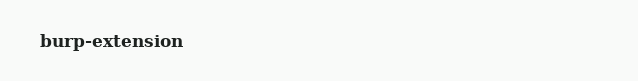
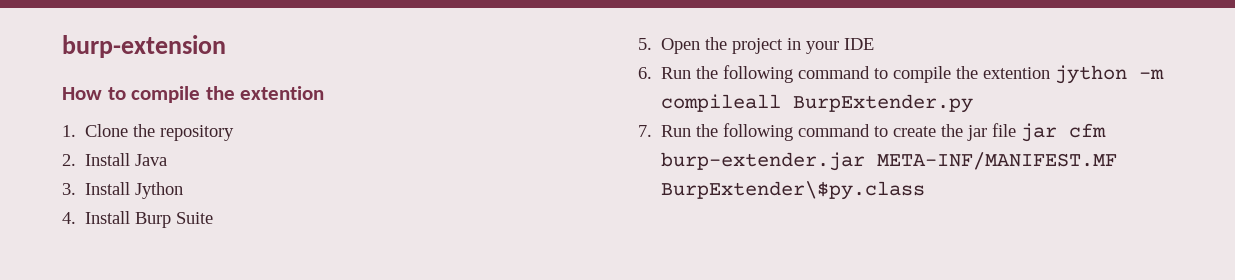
(183, 42) none -> [62,86,325,103] [62,124,235,141] [62,153,168,166] [62,182,184,199] [62,211,214,228] [638,37,875,54] [638,65,1165,84] [661,94,974,113] [638,123,1107,142] [661,152,1118,171] [661,181,926,200] // How to compile the extention // 1. Clone the repository // 2. Install Java // 3. Install Jython // 4. Install Burp Suite // 5. Open the project in your IDE // 6. Run the following command to compile the extention jython -m compileall BurpExtender.py // 7. Run the following command to create the jar file jar cfm burp-extender.jar META-INF/MANIFEST.MF BurpExtender\$py.class

